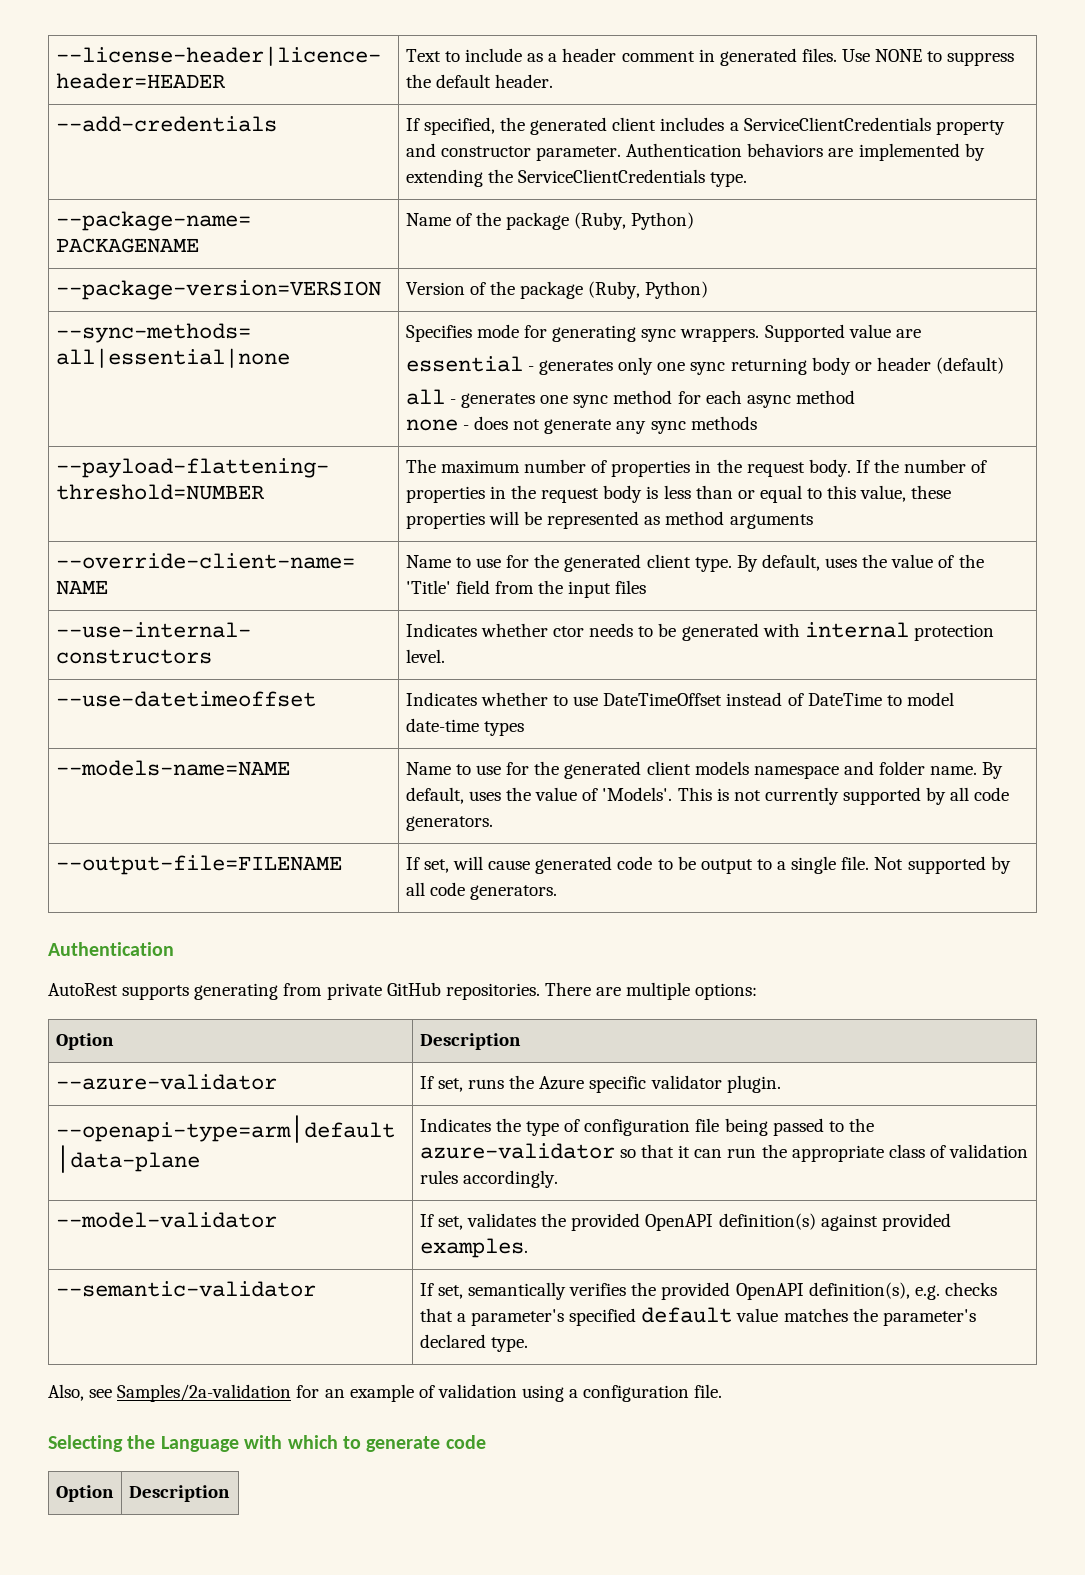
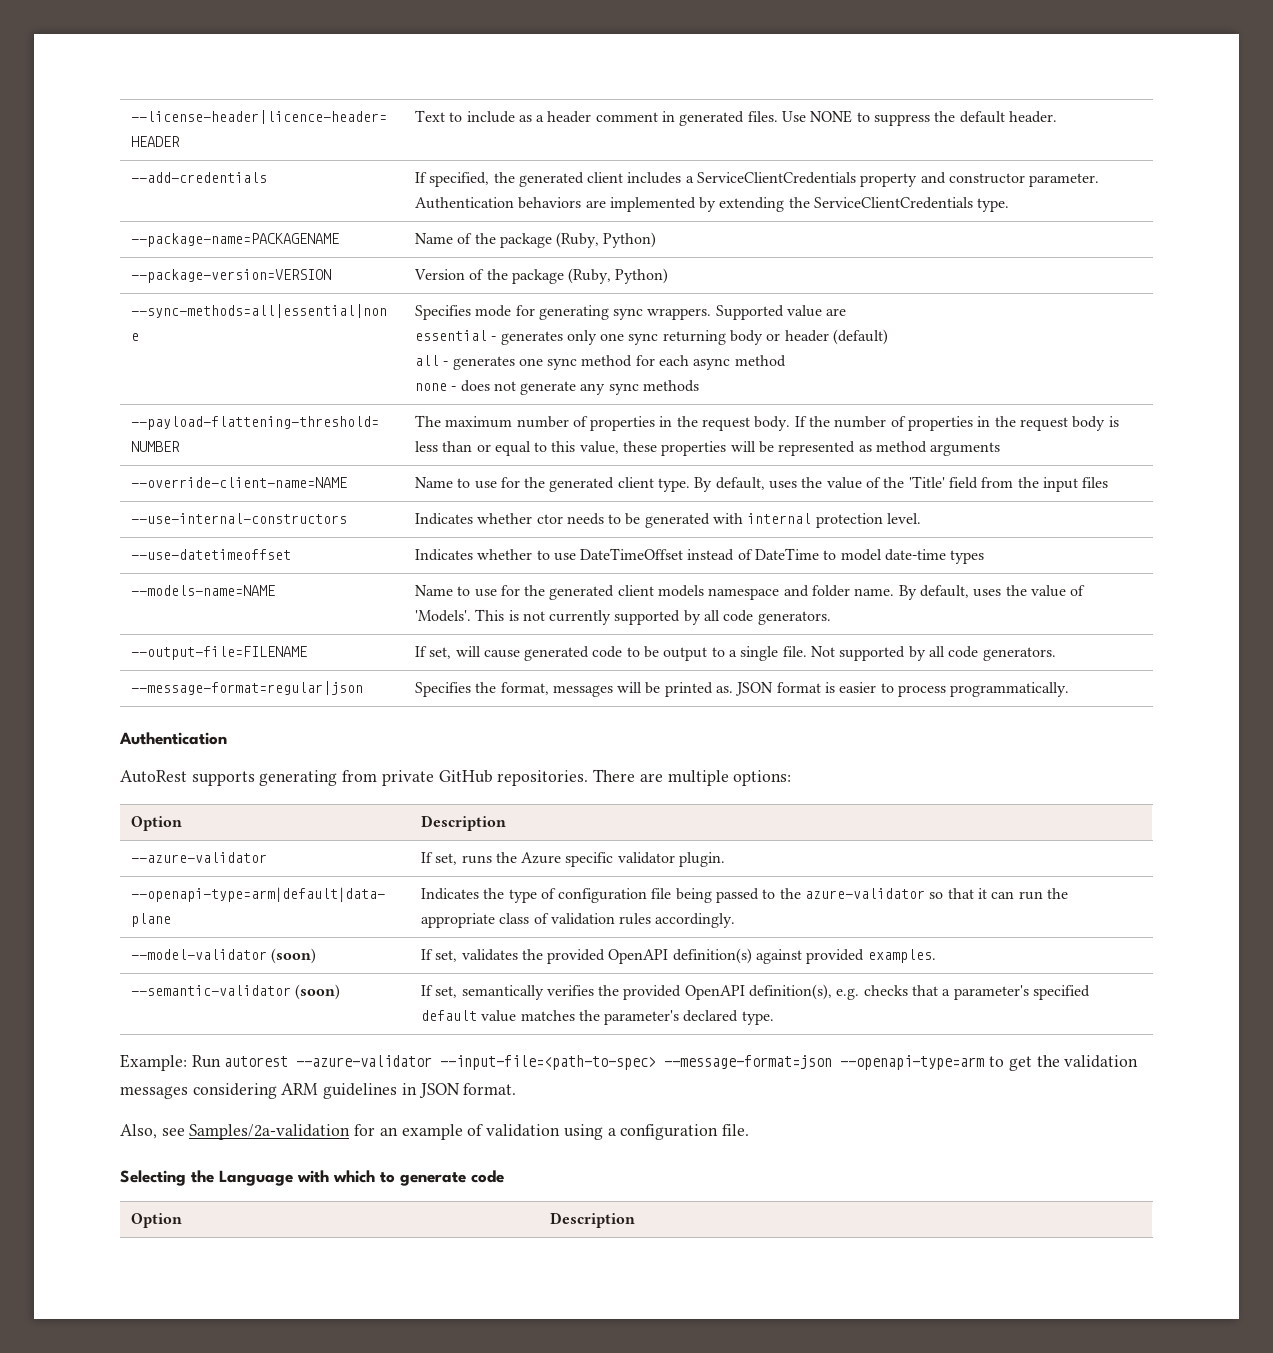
(558, 892) none -> [130,681,363,695] [414,682,1070,697] // --message-format=regular|json | Specifies the format, messages will be printed as. JSON format is easier to process programmatically.
(277, 1220) none -> [271,948,317,964] (soon)
(316, 1289) none -> [295,984,341,1000] (soon)
(528, 1344) none -> [120,1054,1139,1071] [120,1083,517,1099] // Example: Run autorest --azure-validator --input-file=<path-to-spec> --message-format=json --openapi-type=arm to get the validation messages considering ARM guidelines in JSON format.

